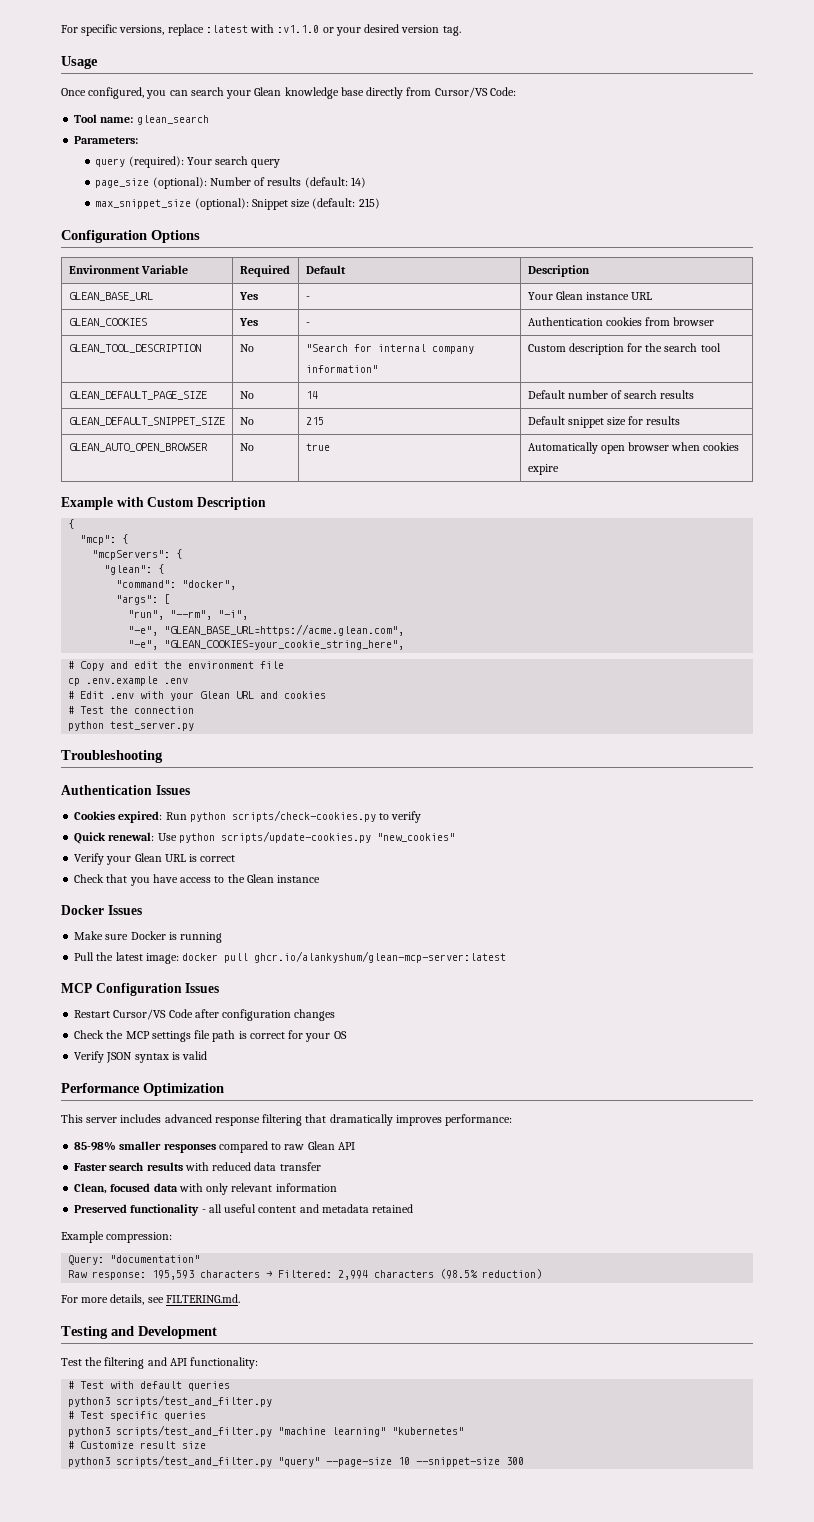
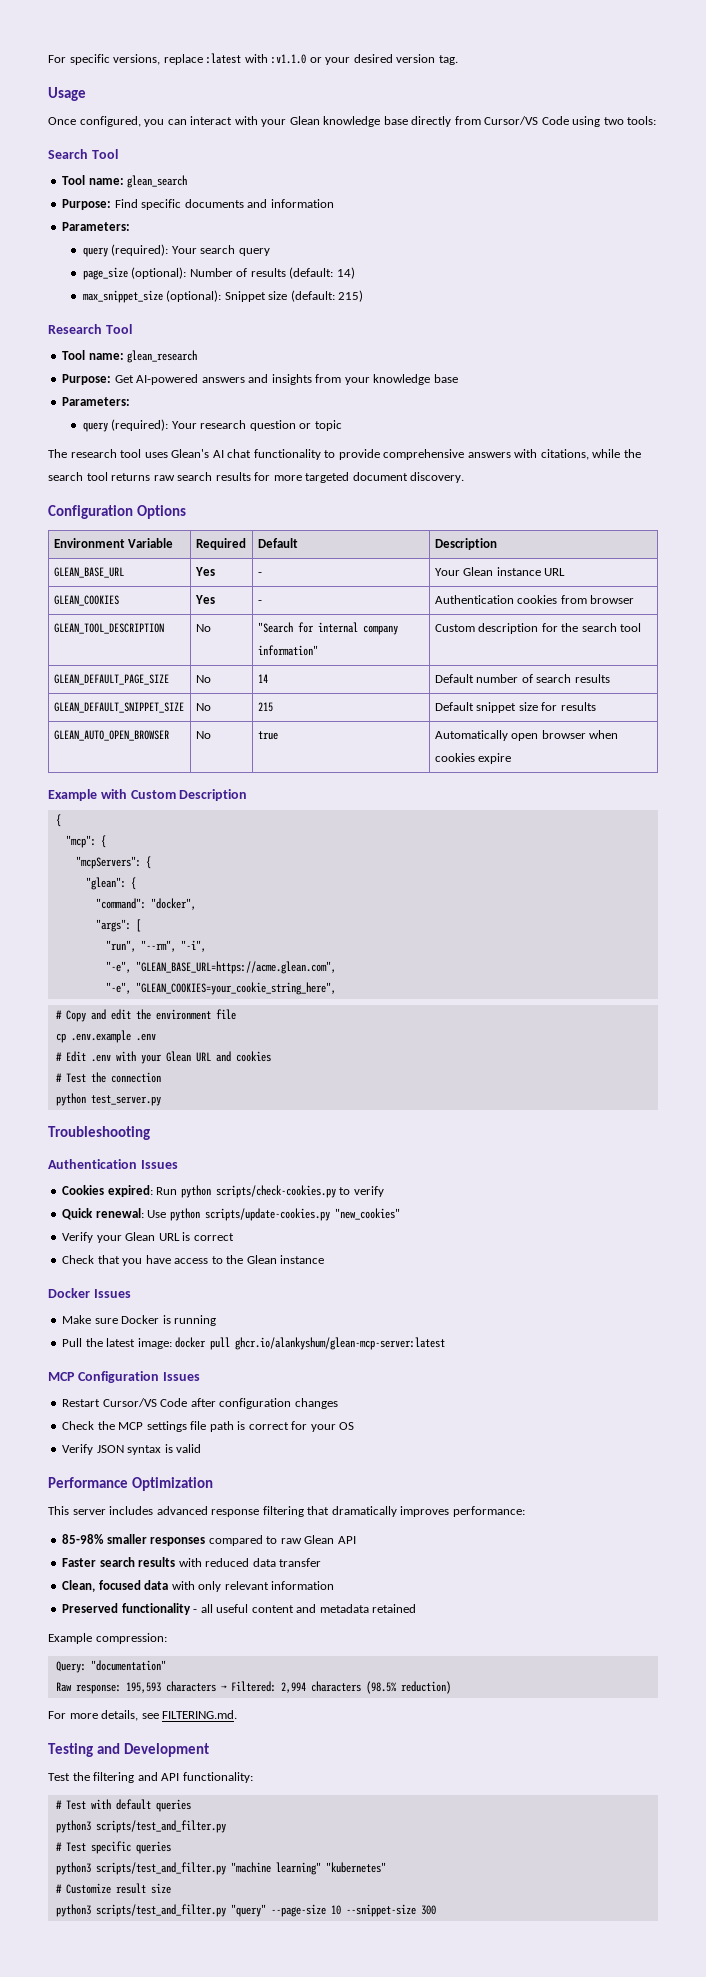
[190,87,224,96] search -> [190,116,258,125] interact with
[489,87,516,96] [74,114,209,125] Code: // Tool name: glean_search -> [541,116,657,127] [48,149,118,159] [62,175,188,188] [62,199,334,210] Code using two tools: // Search Tool // Tool name: glean_search // Purpose: Find specific documents and information
(380, 203) none -> [48,324,132,334] [62,350,198,363] [62,374,458,385] [62,397,131,406] [82,419,342,432] [48,449,641,460] [48,472,465,483] // Research Tool // Tool name: glean_research // Purpose: Get AI-powered answers and insights from your knowledge base // Parameters: // query (required): Your research question or topic // The research tool uses Glean's AI chat functionality to provide comprehensive answers with citations, while the search tool returns raw search results for more targeted document discovery.

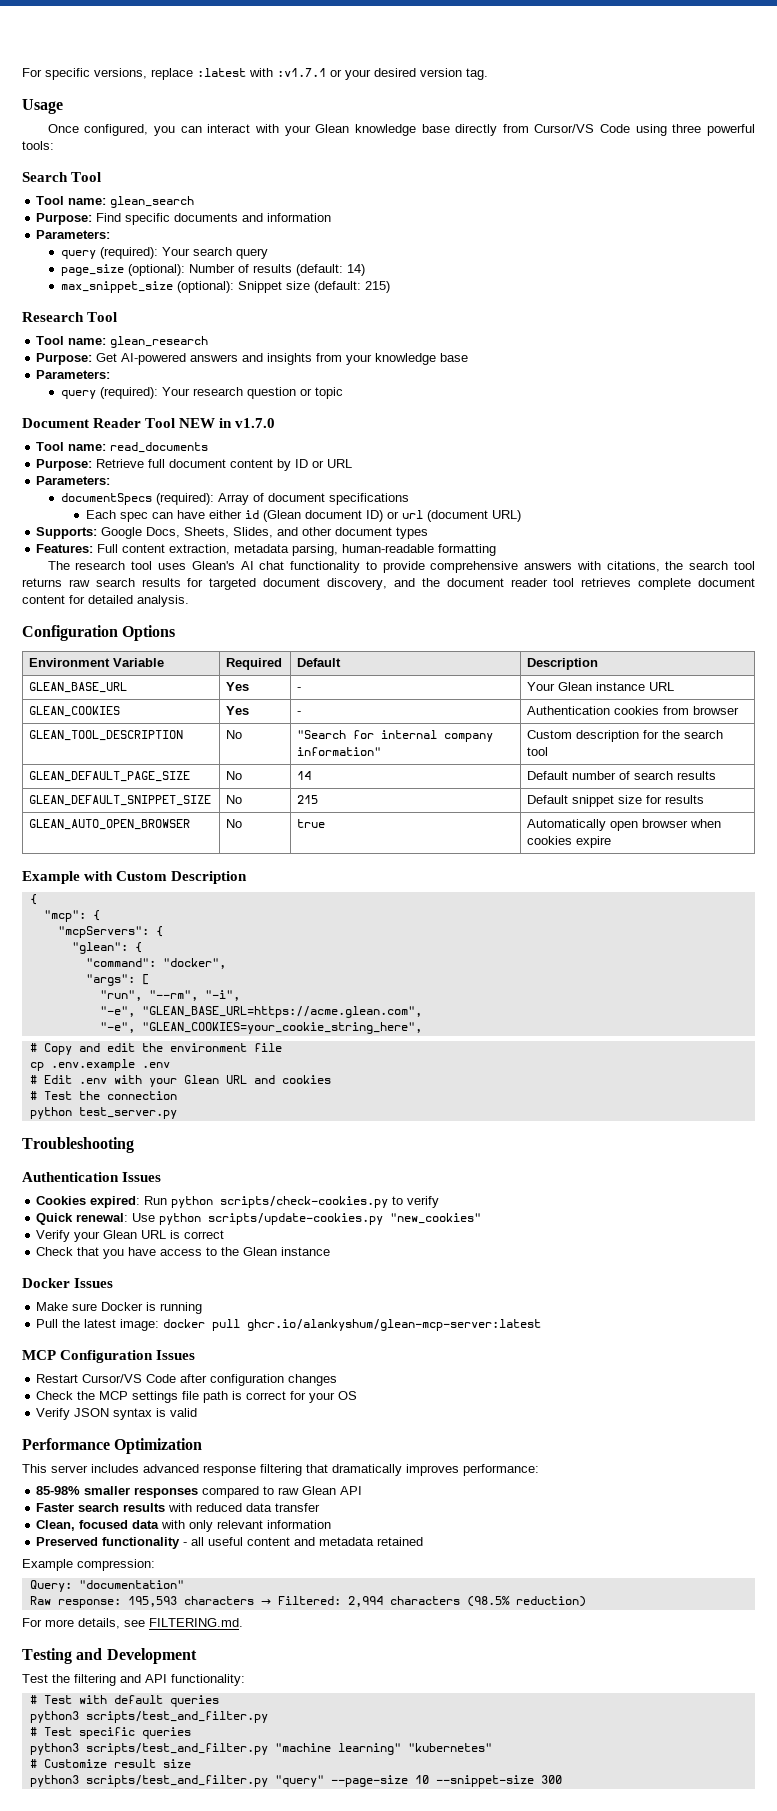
[271,54,307,64] :v1.1.0 -> [277,68,326,77] :v1.7.1
[603,117,624,125] two -> [672,124,755,136] three powerful
(342, 425) none -> [22,418,276,428] [36,442,209,453] [36,459,353,471] [36,476,111,485] [61,493,410,505] [85,510,521,522] [36,527,429,539] [36,544,497,556] // Document Reader Tool NEW in v1.7.0 // Tool name: read_documents // Purpose: Retrieve full document content by ID or URL // Parameters: // documentSpecs (required): Array of document specifications // Each spec can have either id (Glean document ID) or url (document URL) // Supports: Google Docs, Sheets, Slides, and other document types // Features: Full content extraction, metadata parsing, human-readable formatting
[592,449,621,458] while -> (660, 566) none
[273,475,302,481] more -> (204, 582) none
[410,472,465,483] discovery. -> [327,578,756,590] [22,595,189,607] discovery, and the document reader tool retrieves complete document content for detailed analysis.

